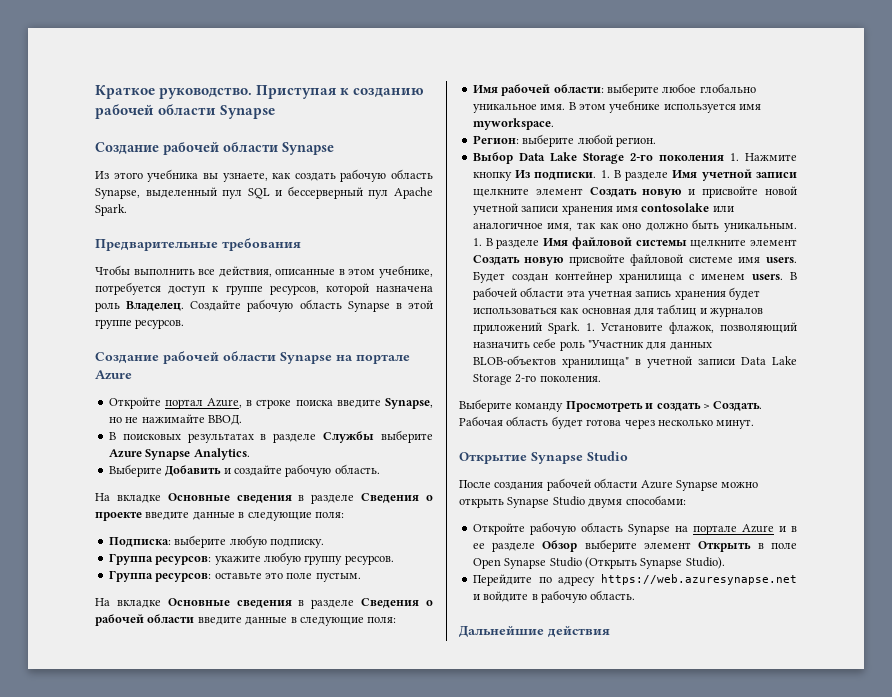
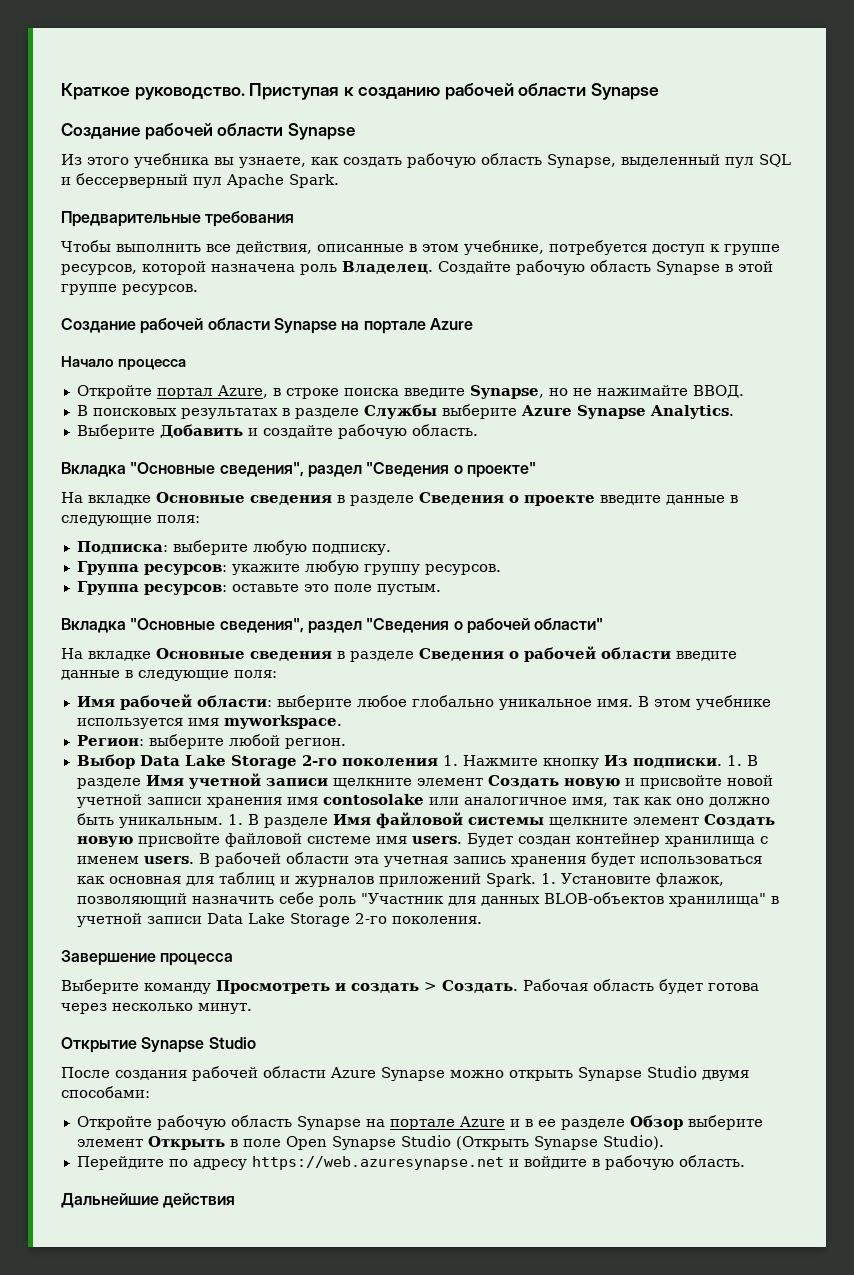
(132, 375) none -> [61,356,187,370] // Начало процесса
(380, 469) none -> [61,462,536,478] // Вкладка "Основные сведения", раздел "Сведения о проекте"
(361, 577) none -> [61,618,604,634] // Вкладка "Основные сведения", раздел "Сведения о рабочей области"
(601, 379) none -> [61,950,234,966] // Завершение процесса

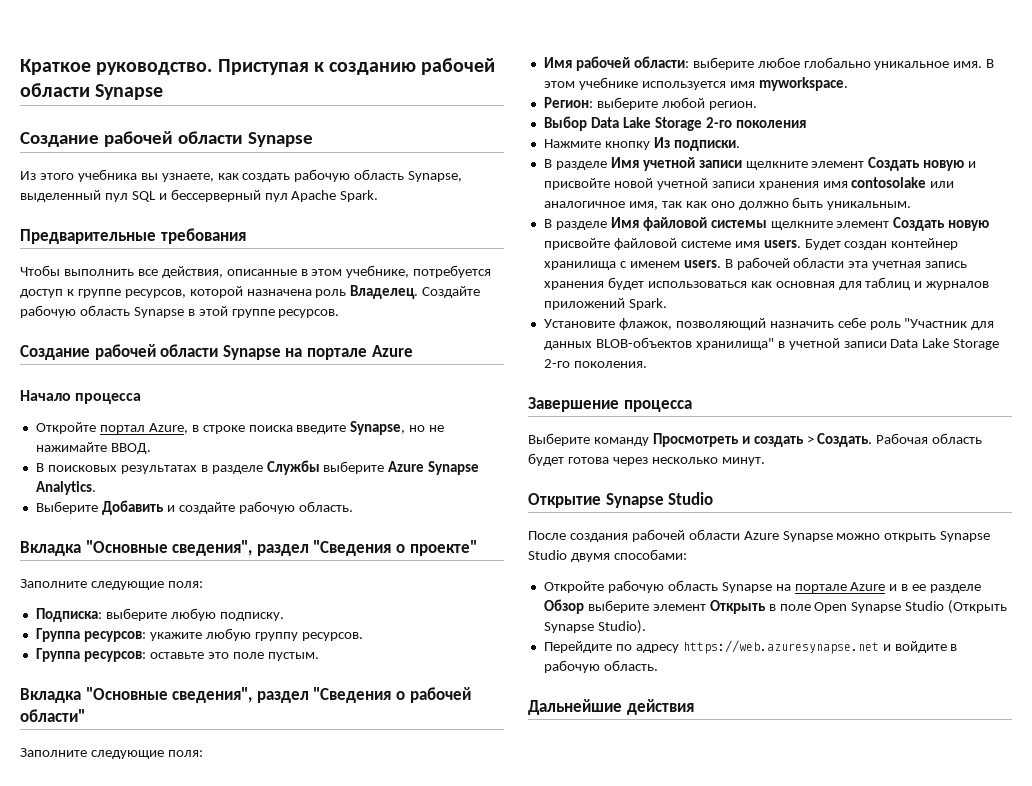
[61,492,738,506] На вкладке Основные сведения в разделе Сведения о проекте введите данные в -> [20,579,87,588] Заполните
[61,646,737,662] [61,670,133,680] На вкладке Основные сведения в разделе Сведения о рабочей области введите данные в -> [20,748,87,757] Заполните
[442,755,458,766] 1. -> (806, 124) //
[726,755,742,766] 1. -> (740, 145) //
[227,814,243,825] 1. -> (912, 205) //
[540,873,556,884] 1. -> (667, 304) //

